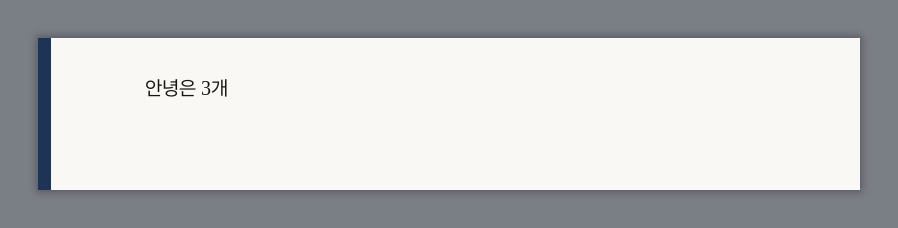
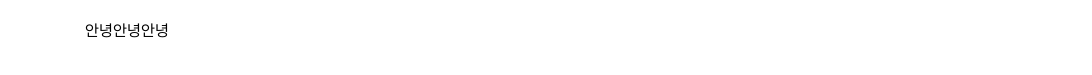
[145,79,229,97] 안녕은 3개 -> [85,23,169,38] 안녕안녕안녕

